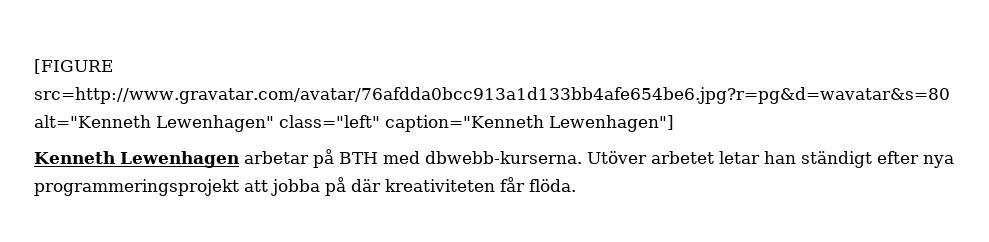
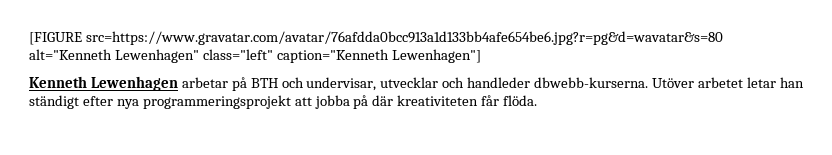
[34,87,950,104] src=http://www.gravatar.com/avatar/76afdda0bcc913a1d133bb4afe654be6.jpg?r=pg&d=wavatar&s=80 -> [85,31,723,45] src=https://www.gravatar.com/avatar/76afdda0bcc913a1d133bb4afe654be6.jpg?r=pg&d=wavatar&s=80
[383,151,420,164] med -> [281,77,531,91] och undervisar, utvecklar och handleder

